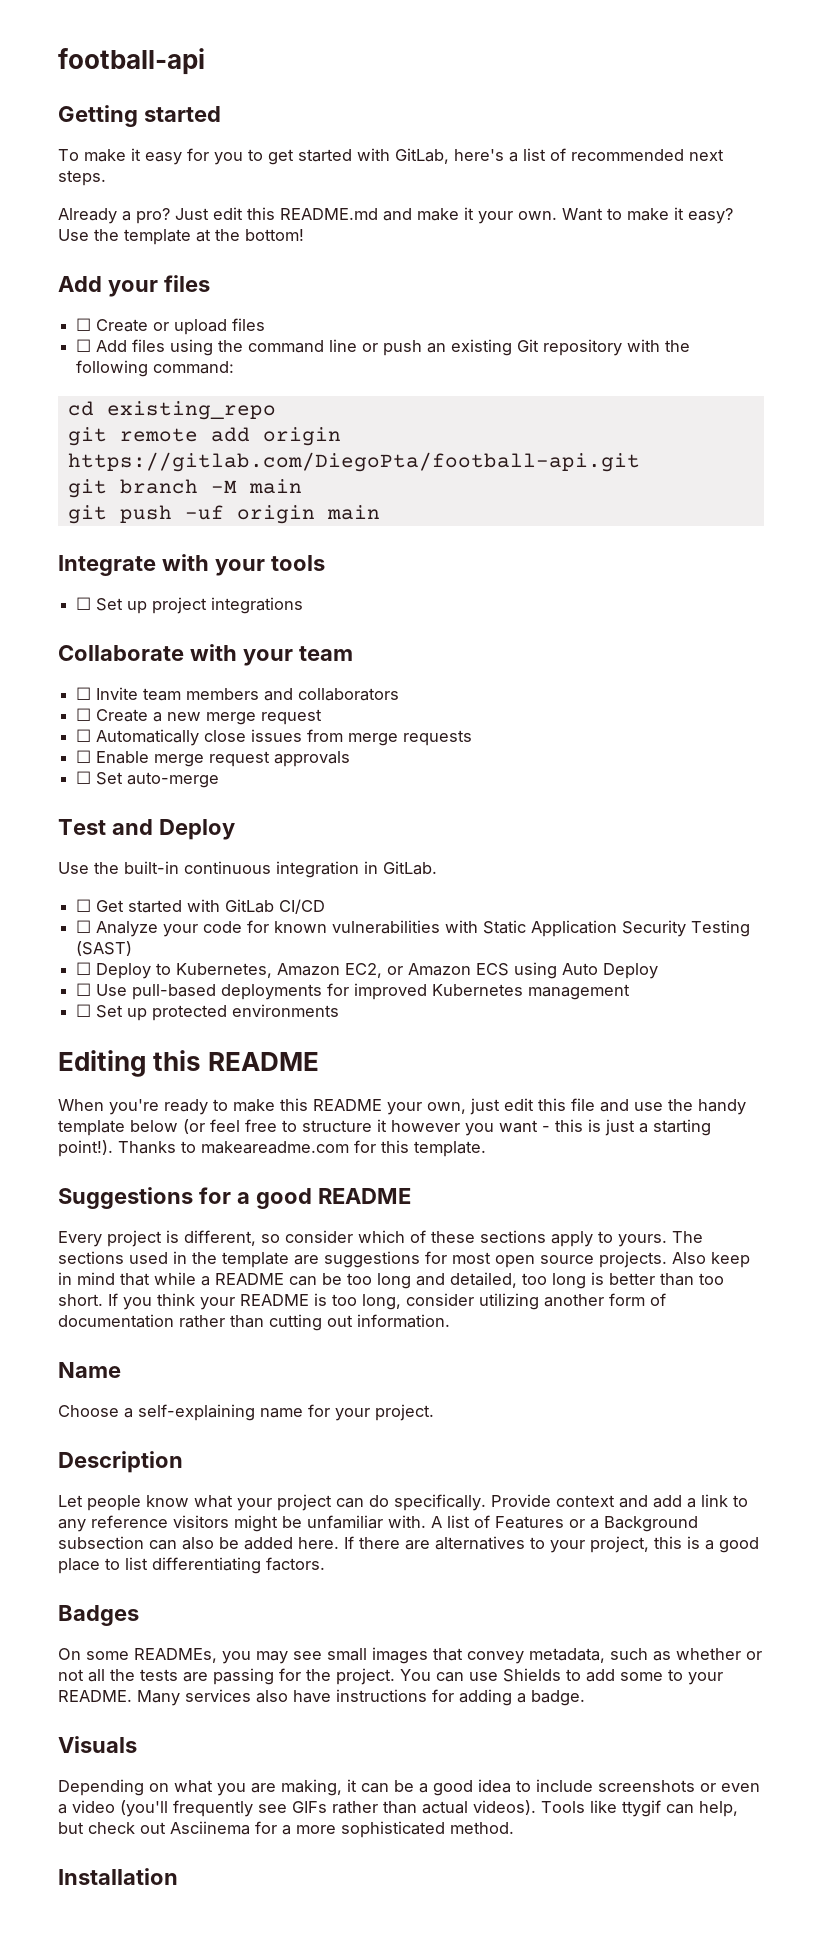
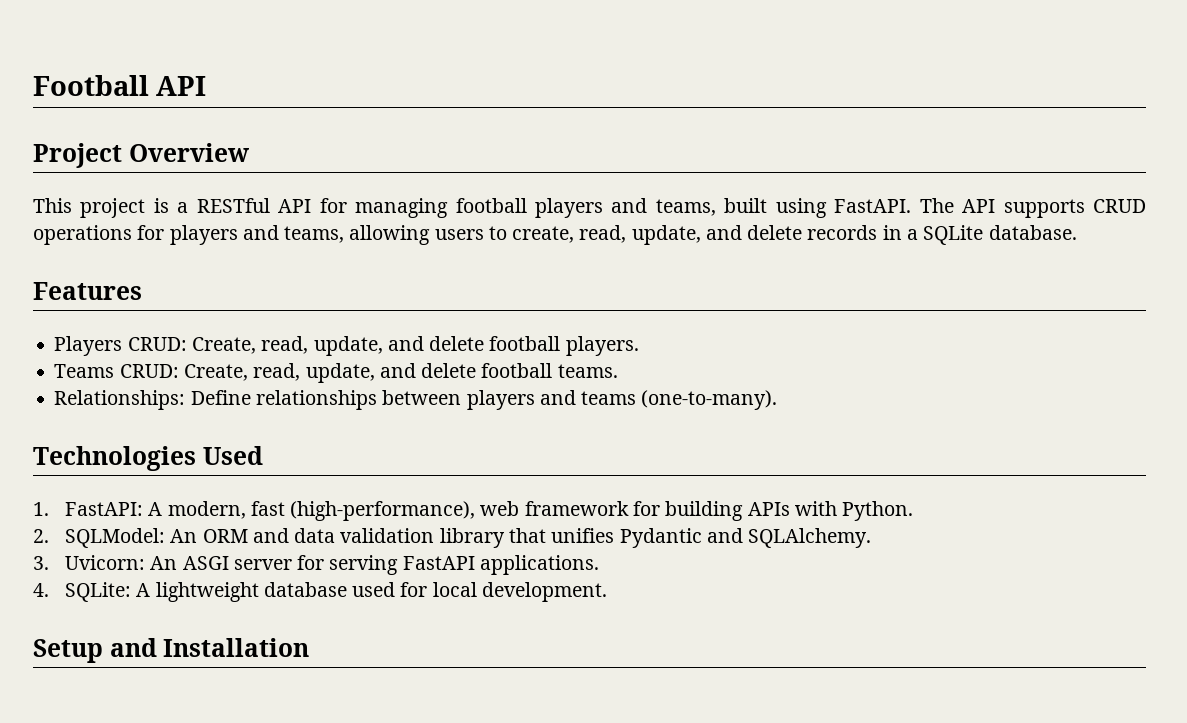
[58,48,205,75] [58,105,221,127] [58,148,724,165] [58,170,106,186] [58,207,733,224] [58,229,304,245] [58,275,210,297] [76,318,266,335] [76,339,691,356] [76,360,235,377] [67,401,276,420] [67,427,341,446] [67,452,640,472] [67,479,302,498] [67,505,380,524] [58,554,325,576] [76,597,304,614] [58,644,353,666] [76,687,400,701] [76,708,323,725] [76,729,473,746] [76,750,351,767] [76,771,220,788] [58,819,235,840] [58,861,437,878] [76,899,326,914] [76,920,751,937] [76,941,133,956] [76,962,659,979] [76,983,631,1000] [76,1004,340,1021] [58,1050,320,1077] [58,1098,746,1115] [58,1119,711,1136] [58,1140,486,1157] [58,1187,411,1209] [58,1230,703,1247] [58,1251,750,1268] [58,1272,724,1289] [58,1293,666,1310] [58,1314,450,1331] [58,1362,121,1378] [58,1404,434,1421] [58,1451,183,1473] [58,1494,748,1511] [58,1515,698,1532] [58,1536,759,1553] [58,1557,325,1574] [58,1605,139,1626] [58,1647,762,1664] [58,1668,723,1685] [58,1689,585,1706] [58,1736,137,1753] [58,1779,760,1796] [58,1800,738,1817] [58,1821,514,1838] football-api // Getting started // To make it easy for you to get started with GitLab, here's a list of recommended next steps. // Already a pro? Just edit this README.md and make it your own. Want to make it easy? Use the template at the bottom! // Add your files // ☐ Create or upload files // ☐ Add files using the command line or push an existing Git repository with the following command: // cd existing_repo // git remote add origin https://gitlab.com/DiegoPta/football-api.git // git branch -M main // git push -uf origin main // Integrate with your tools // ☐ Set up project integrations // Collaborate with your team // ☐ Invite team members and collaborators // ☐ Create a new merge request // ☐ Automatically close issues from merge requests // ☐ Enable merge request approvals // ☐ Set auto-merge // Test and Deploy // Use the built-in continuous integration in GitLab. // ☐ Get started with GitLab CI/CD // ☐ Analyze your code for known vulnerabilities with Static Application Security Testing (SAST) // ☐ Deploy to Kubernetes, Amazon EC2, or Amazon ECS using Auto Deploy // ☐ Use pull-based deployments for improved Kubernetes management // ☐ Set up protected environments // Editing this README // When you're ready to make this README your own, just edit this file and use the handy template below (or feel free to structure it however you want - this is just a starting point!). Thanks to makeareadme.com for this template. // Suggestions for a good README // Every project is different, so consider which of these sections apply to yours. The sections used in the template are suggestions for most open source projects. Also keep in mind that while a README can be too long and detailed, too long is better than too short. If you think your README is too long, consider utilizing another form of documentation rather than cutting out information. // Name // Choose a self-explaining name for your project. // Description // Let people know what your project can do specifically. Provide context and add a link to any reference visitors might be unfamiliar with. A list of Features or a Background subsection can also be added here. If there are alternatives to your project, this is a good place to list differentiating factors. // Badges // On some READMEs, you may see small images that convey metadata, such as whether or not all the tests are passing for the project. You can use Shields to add some to your README. Many services also have instructions for adding a badge. // Visuals // Depending on what you are making, it can be a good idea to include screenshots or even a video (you'll frequently see GIFs rather than actual videos). Tools like ttygif can help, but check out Asciinema for a more sophisticated method. // -> [33,75,207,96] [33,143,249,168] [33,198,1146,218] [33,225,1077,245] [33,282,142,300] [54,336,639,356] [54,363,618,383] [54,390,778,410] [33,446,263,471] [33,501,914,521] [33,528,872,548] [33,555,599,575] [33,582,607,602] [33,638,157,663] Football API // Project Overview // This project is a RESTful API for managing football players and teams, built using FastAPI. The API supports CRUD operations for players and teams, allowing users to create, read, update, and delete records in a SQLite database. // Features // Players CRUD: Create, read, update, and delete football players. // Teams CRUD: Create, read, update, and delete football teams. // Relationships: Define relationships between players and teams (one-to-many). // Technologies Used // 1. FastAPI: A modern, fast (high-performance), web framework for building APIs with Python. // 2. SQLModel: An ORM and data validation library that unifies Pydantic and SQLAlchemy. // 3. Uvicorn: An ASGI server for serving FastAPI applications. // 4. SQLite: A lightweight database used for local development. // Setup and

